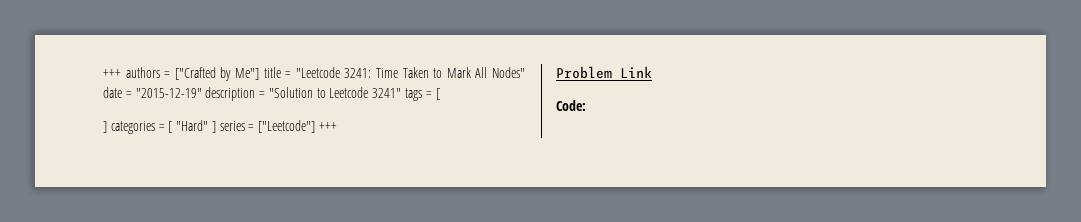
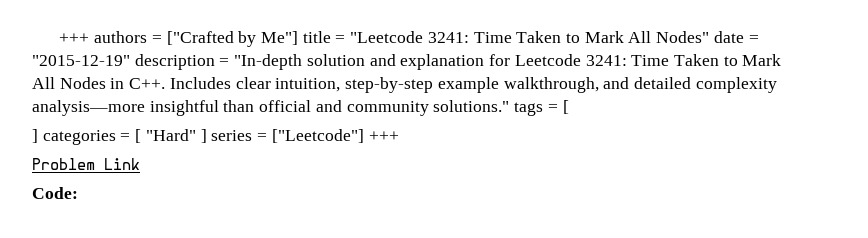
[268,87,402,98] "Solution to Leetcode 3241" -> [234,54,782,70] [32,77,777,93] [32,100,510,116] "In-depth solution and explanation for Leetcode 3241: Time Taken to Mark All Nodes in C++. Includes clear intuition, step-by-step example walkthrough, and detailed complexity analysis—more insightful than official and community solutions."

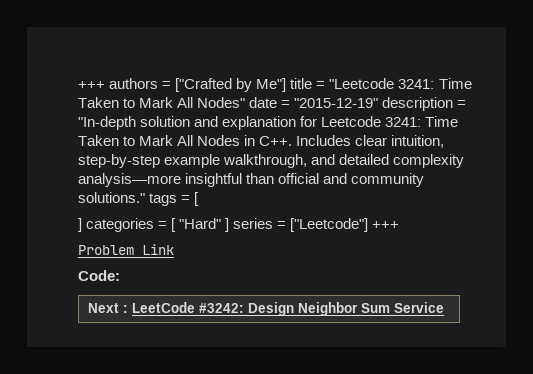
(78, 193) none -> [87,302,444,316] // Next : LeetCode #3242: Design Neighbor Sum Service

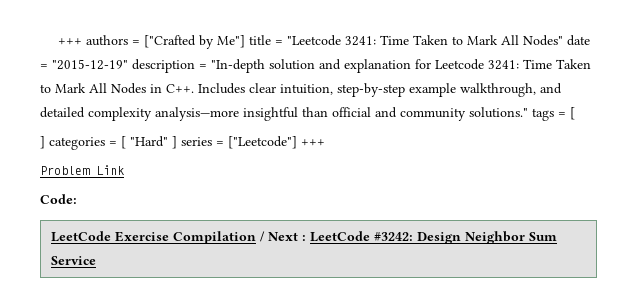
(120, 275) none -> [50,231,265,244] LeetCode Exercise Compilation /

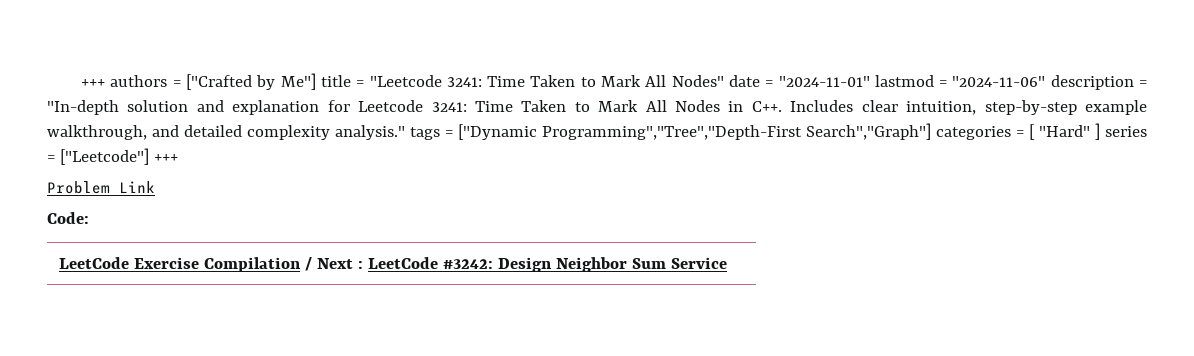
[52,59,128,70] "2015-12-19" -> [778,75,1046,87] "2024-11-01" lastmod = "2024-11-06"
[155,107,575,121] [40,136,45,149] analysis—more insightful than official and community solutions." tags = [ // ] -> [335,123,931,140] analysis." tags = ["Dynamic Programming","Tree","Depth-First Search","Graph"]

